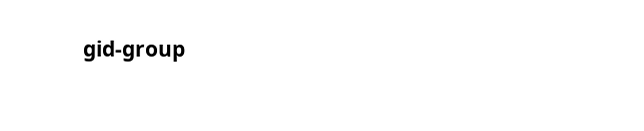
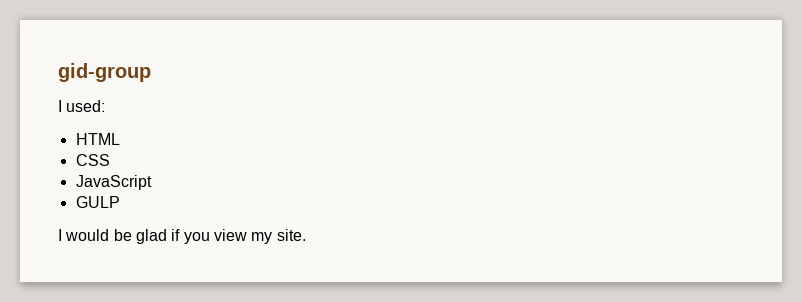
(186, 51) none -> [58,100,106,112] [75,133,120,145] [75,154,110,166] [75,175,152,190] [75,196,120,208] [58,229,306,244] // I used: // HTML // CSS // JavaScript // GULP // I would be glad if you view my site.

